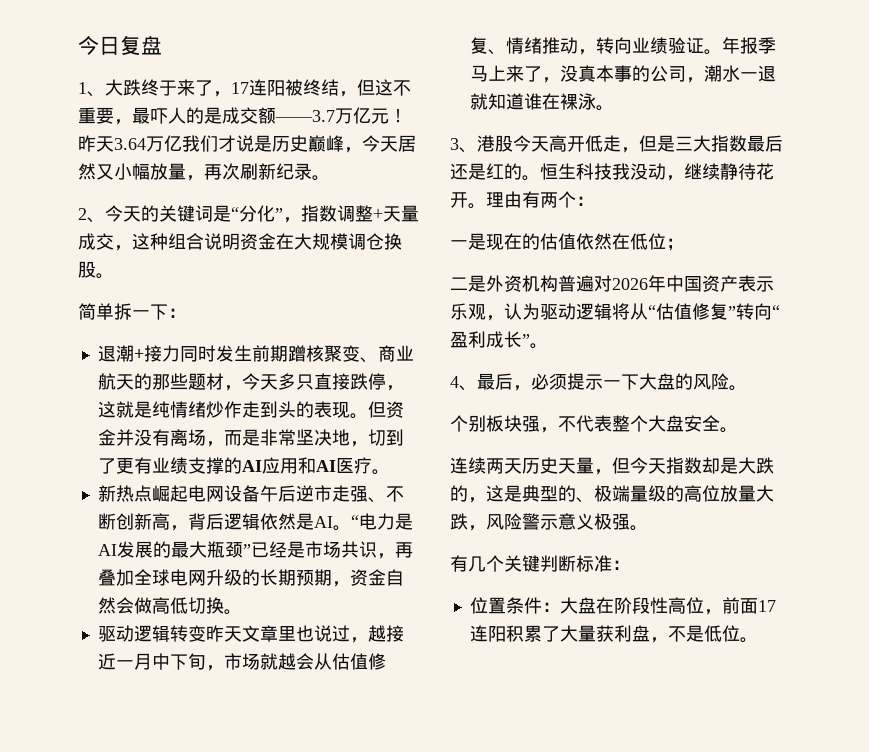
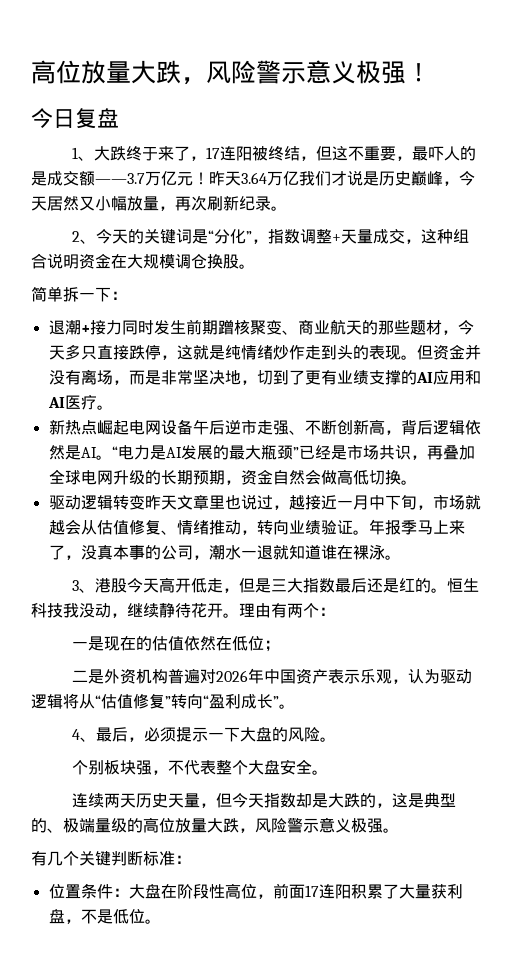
(78, 45) none -> [31,60,431,85] 高位放量大跌，风险警示意义极强！ //

